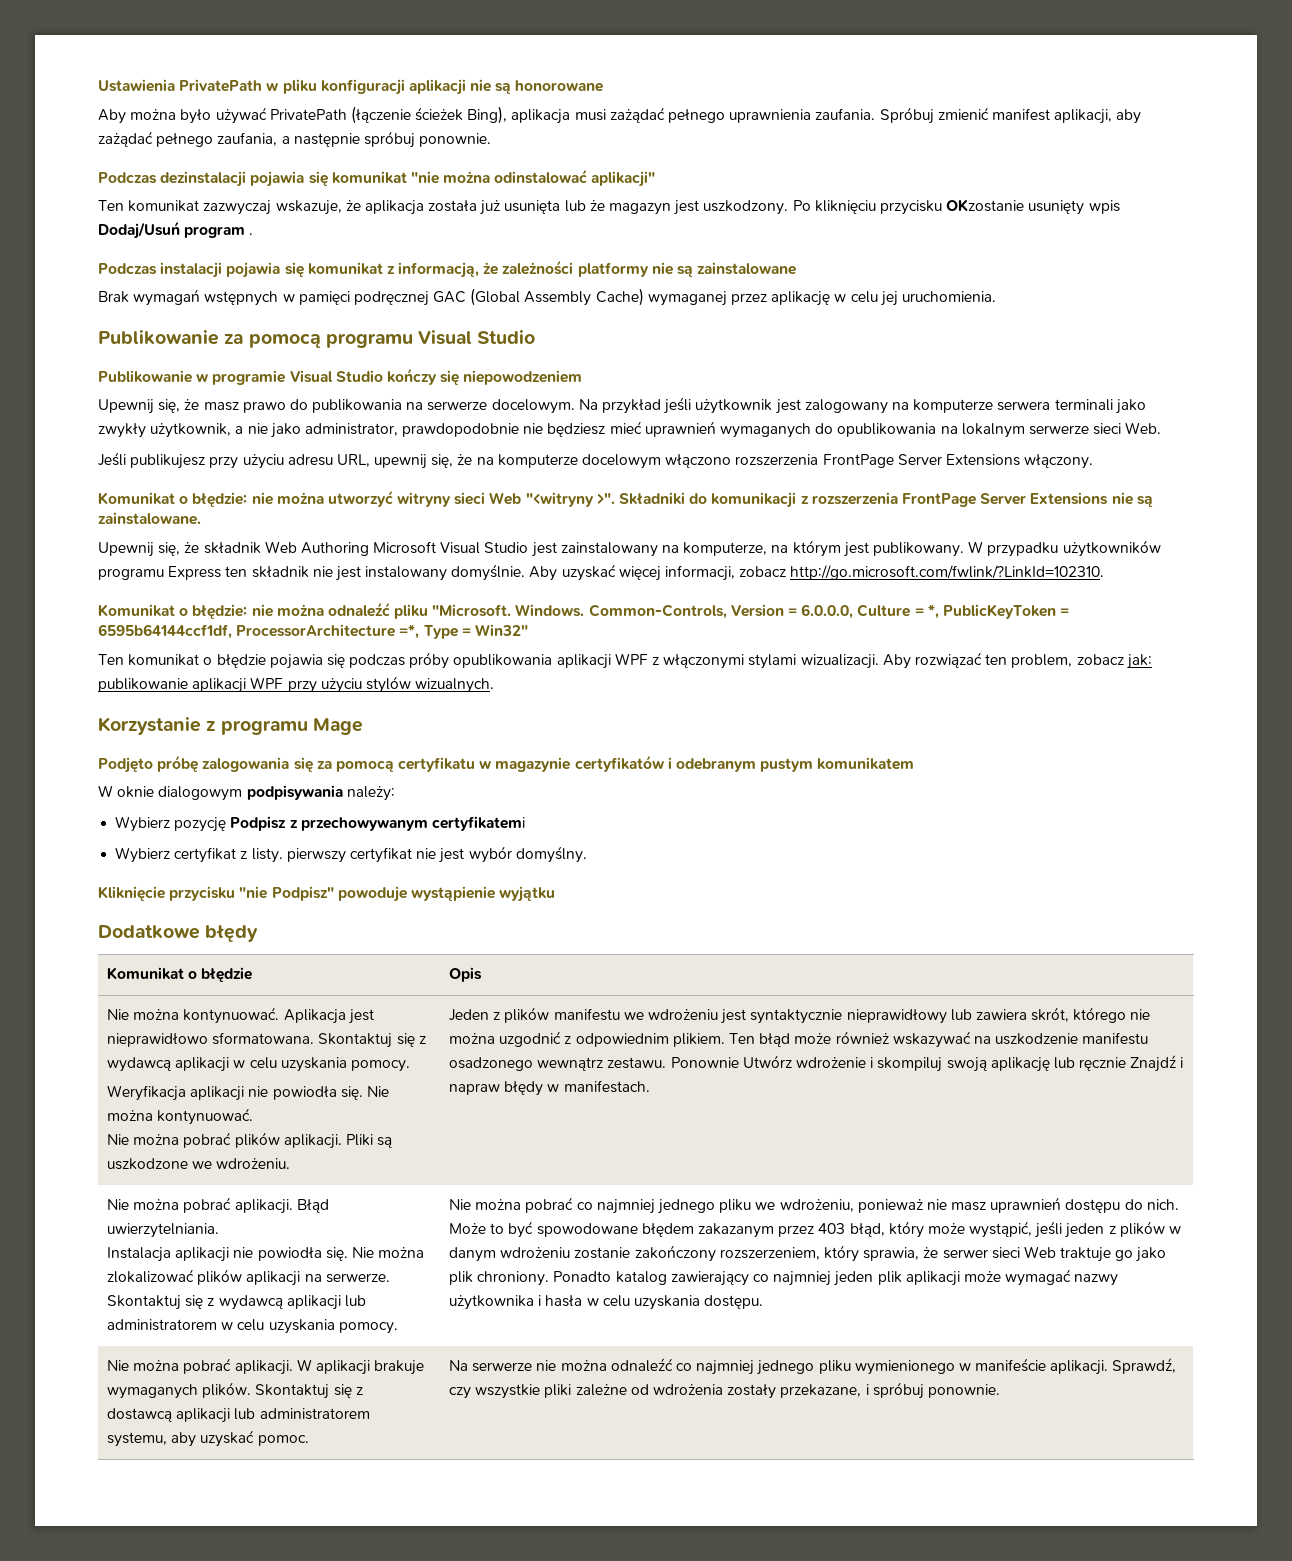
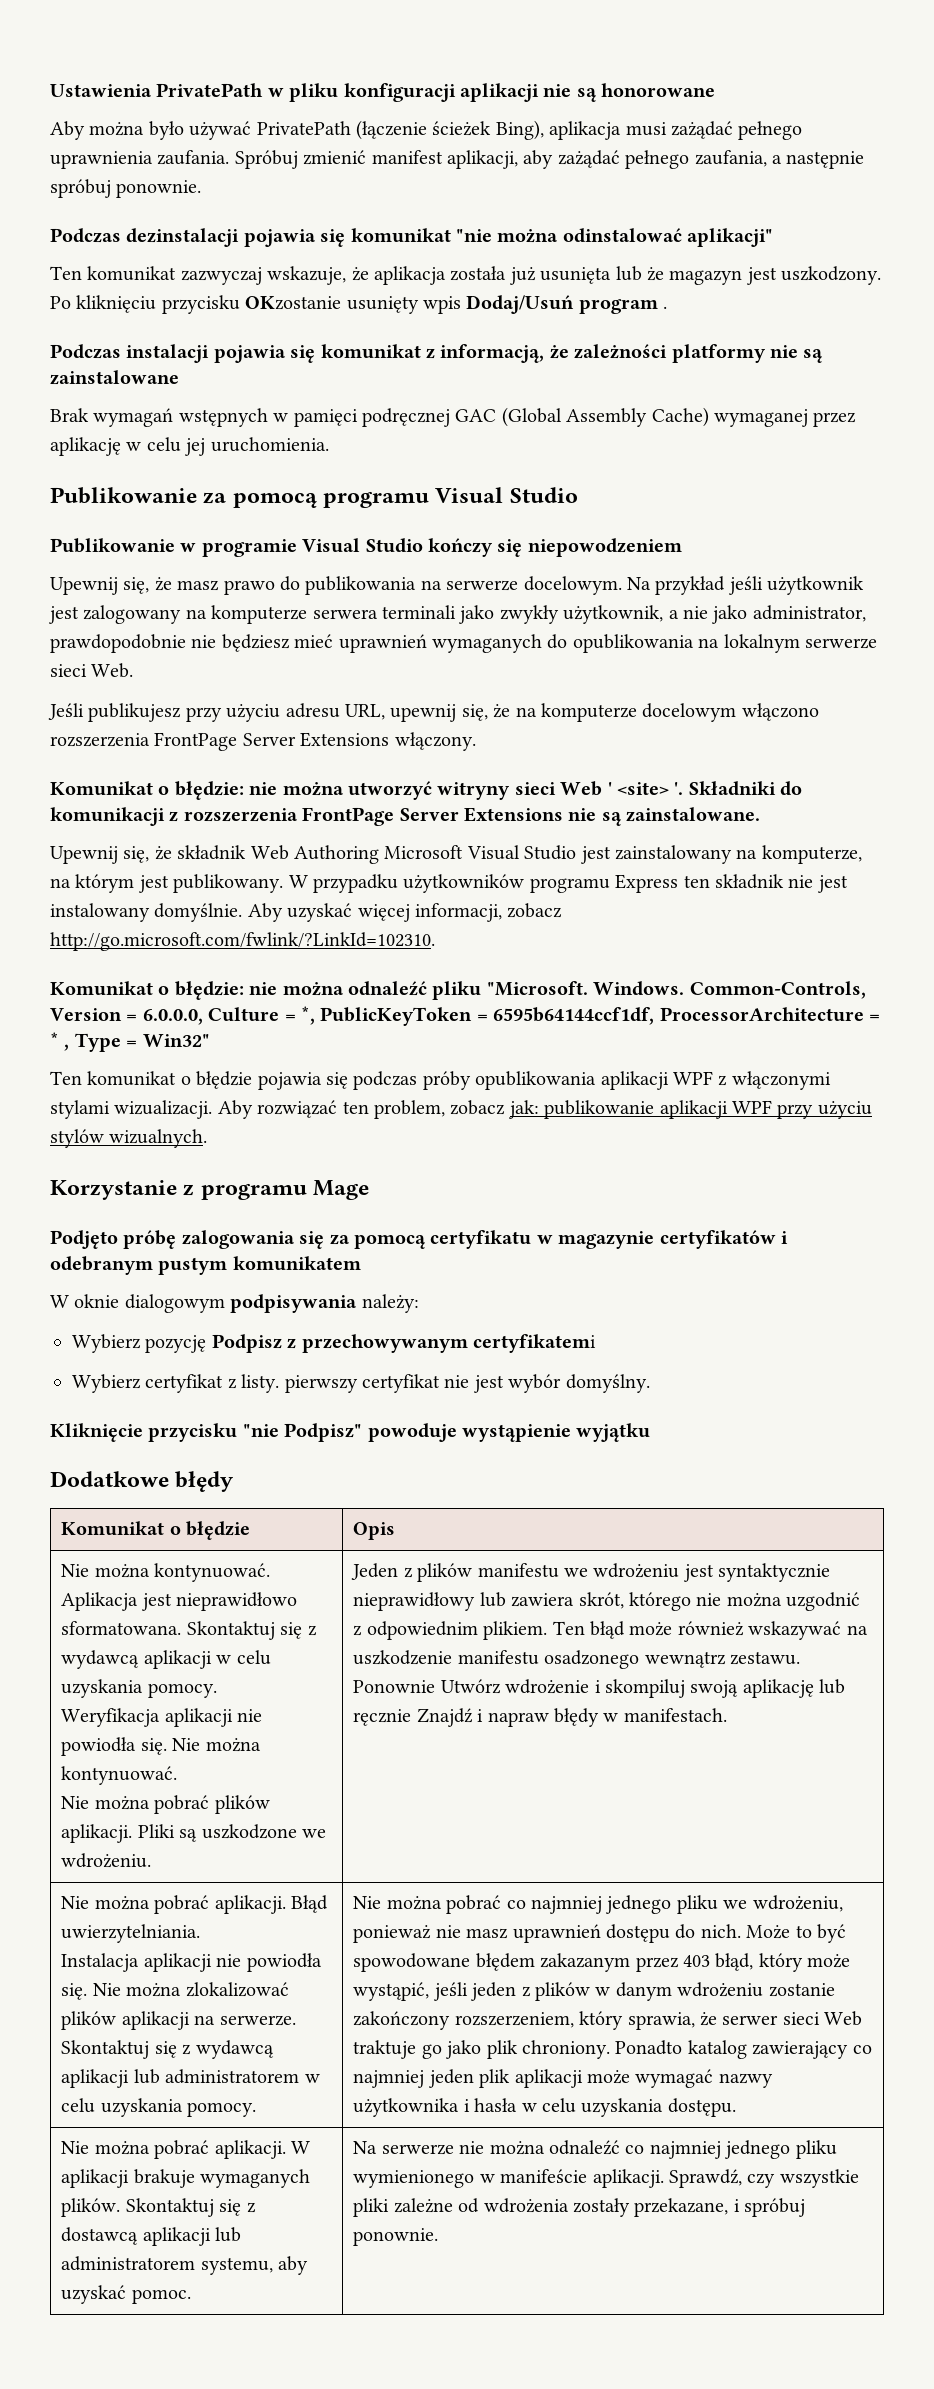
[525,492,615,507] "<witryny >". -> [607,782,684,795] ' <site> '.
[399,624,420,639] =*, -> [868,1014,880,1021] [50,1032,70,1051] = * ,

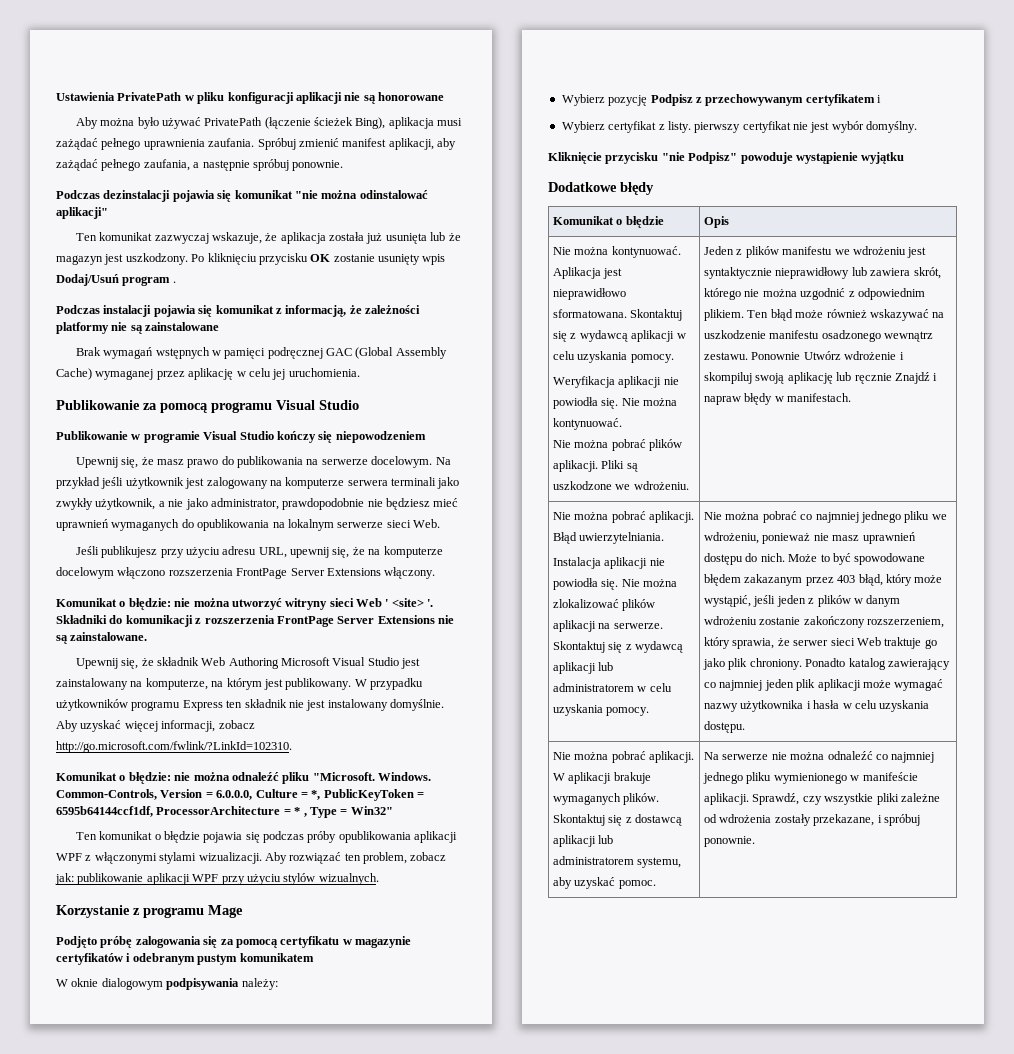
[245,296,342,310] OKzostanie -> [310,254,375,262] OK zostanie
[473,1334,596,1353] certyfikatemi -> [805,94,881,106] certyfikatem i

